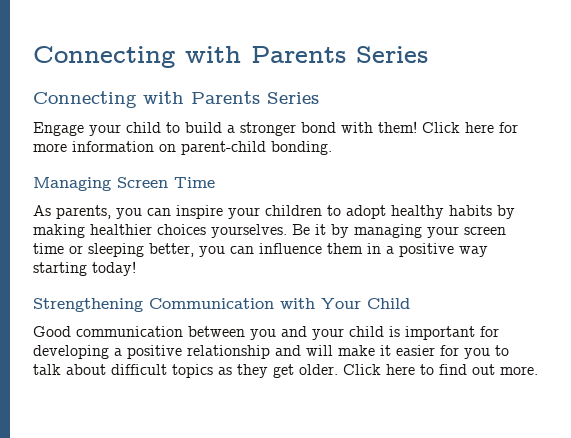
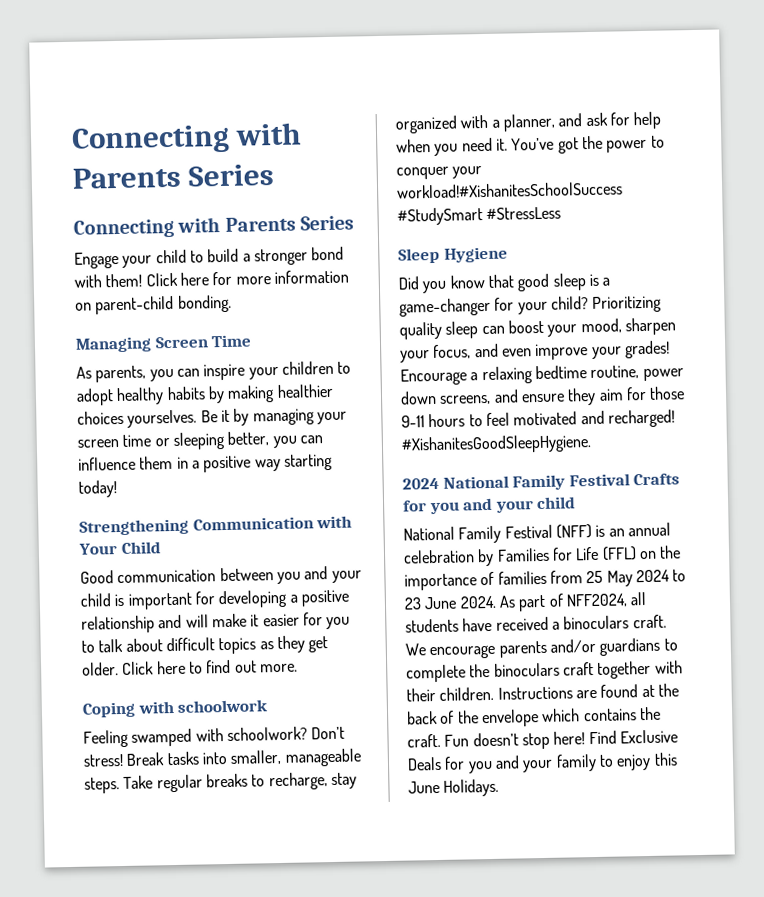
(538, 370) none -> [82,699,269,718] [83,726,346,748] [83,748,362,767] [84,772,357,794] [395,111,662,134] [396,135,665,156] [396,166,483,180] [397,181,623,199] [397,206,562,226] [398,246,508,264] [398,273,611,294] [399,295,663,317] [399,317,676,340] [400,340,670,363] [400,365,684,386] [400,386,686,406] [401,409,675,428] [401,434,592,455] [402,473,681,491] [402,496,577,515] [403,522,671,544] [403,545,682,567] [404,569,687,591] [404,591,648,612] [405,614,667,633] [405,637,678,660] [406,660,683,683] [406,683,679,702] [407,706,661,728] [407,729,678,750] [407,752,678,774] [408,778,500,797] // Coping with schoolwork // Feeling swamped with schoolwork? Don’t stress! Break tasks into smaller, manageable steps. Take regular breaks to recharge, stay organized with a planner, and ask for help when you need it. You’ve got the power to conquer your workload!#XishanitesSchoolSuccess #StudySmart #StressLess // Sleep Hygiene // Did you know that good sleep is a game-changer for your child? Prioritizing quality sleep can boost your mood, sharpen your focus, and even improve your grades! Encourage a relaxing bedtime routine, power down screens, and ensure they aim for those 9-11 hours to feel motivated and recharged! #XishanitesGoodSleepHygiene. // 2024 National Family Festival Crafts for you and your child // National Family Festival (NFF) is an annual celebration by Families for Life (FFL) on the importance of families from 25 May 2024 to 23 June 2024. As part of NFF2024, all students have received a binoculars craft. We encourage parents and/or guardians to complete the binoculars craft together with their children. Instructions are found at the back of the envelope which contains the craft. Fun doesn’t stop here! Find Exclusive Deals for you and your family to enjoy this June Holidays.

